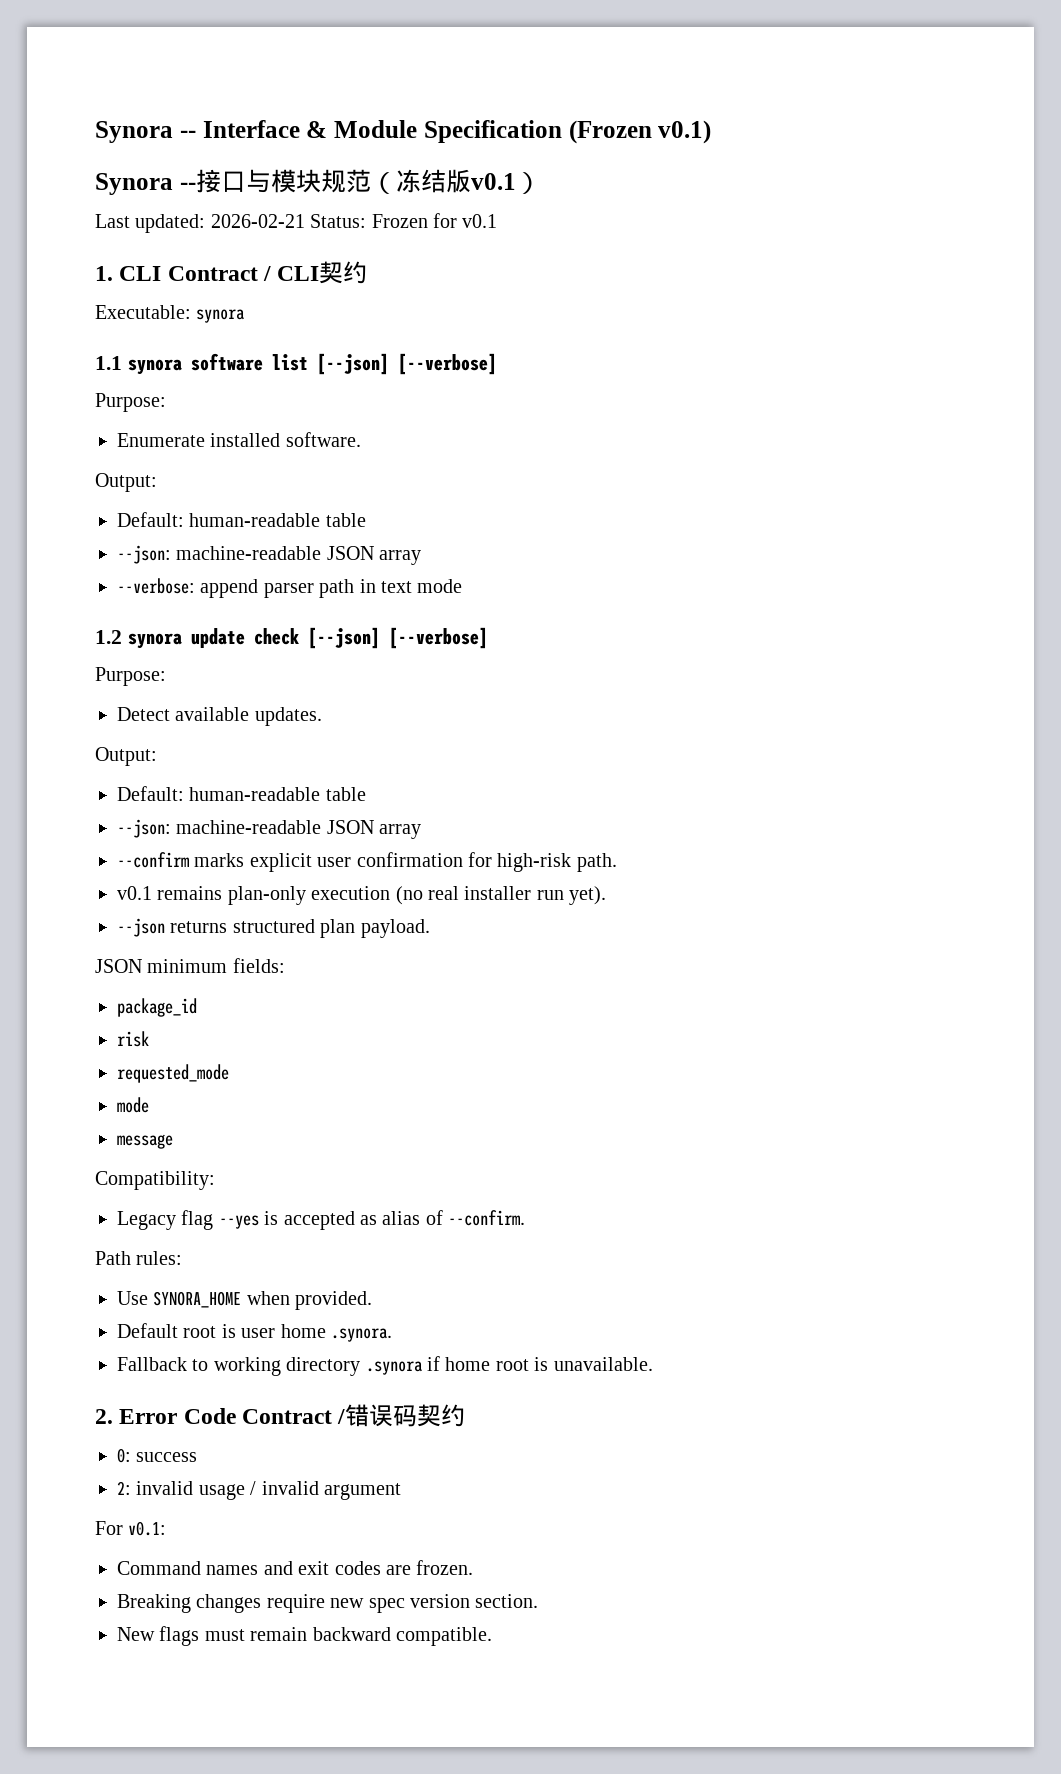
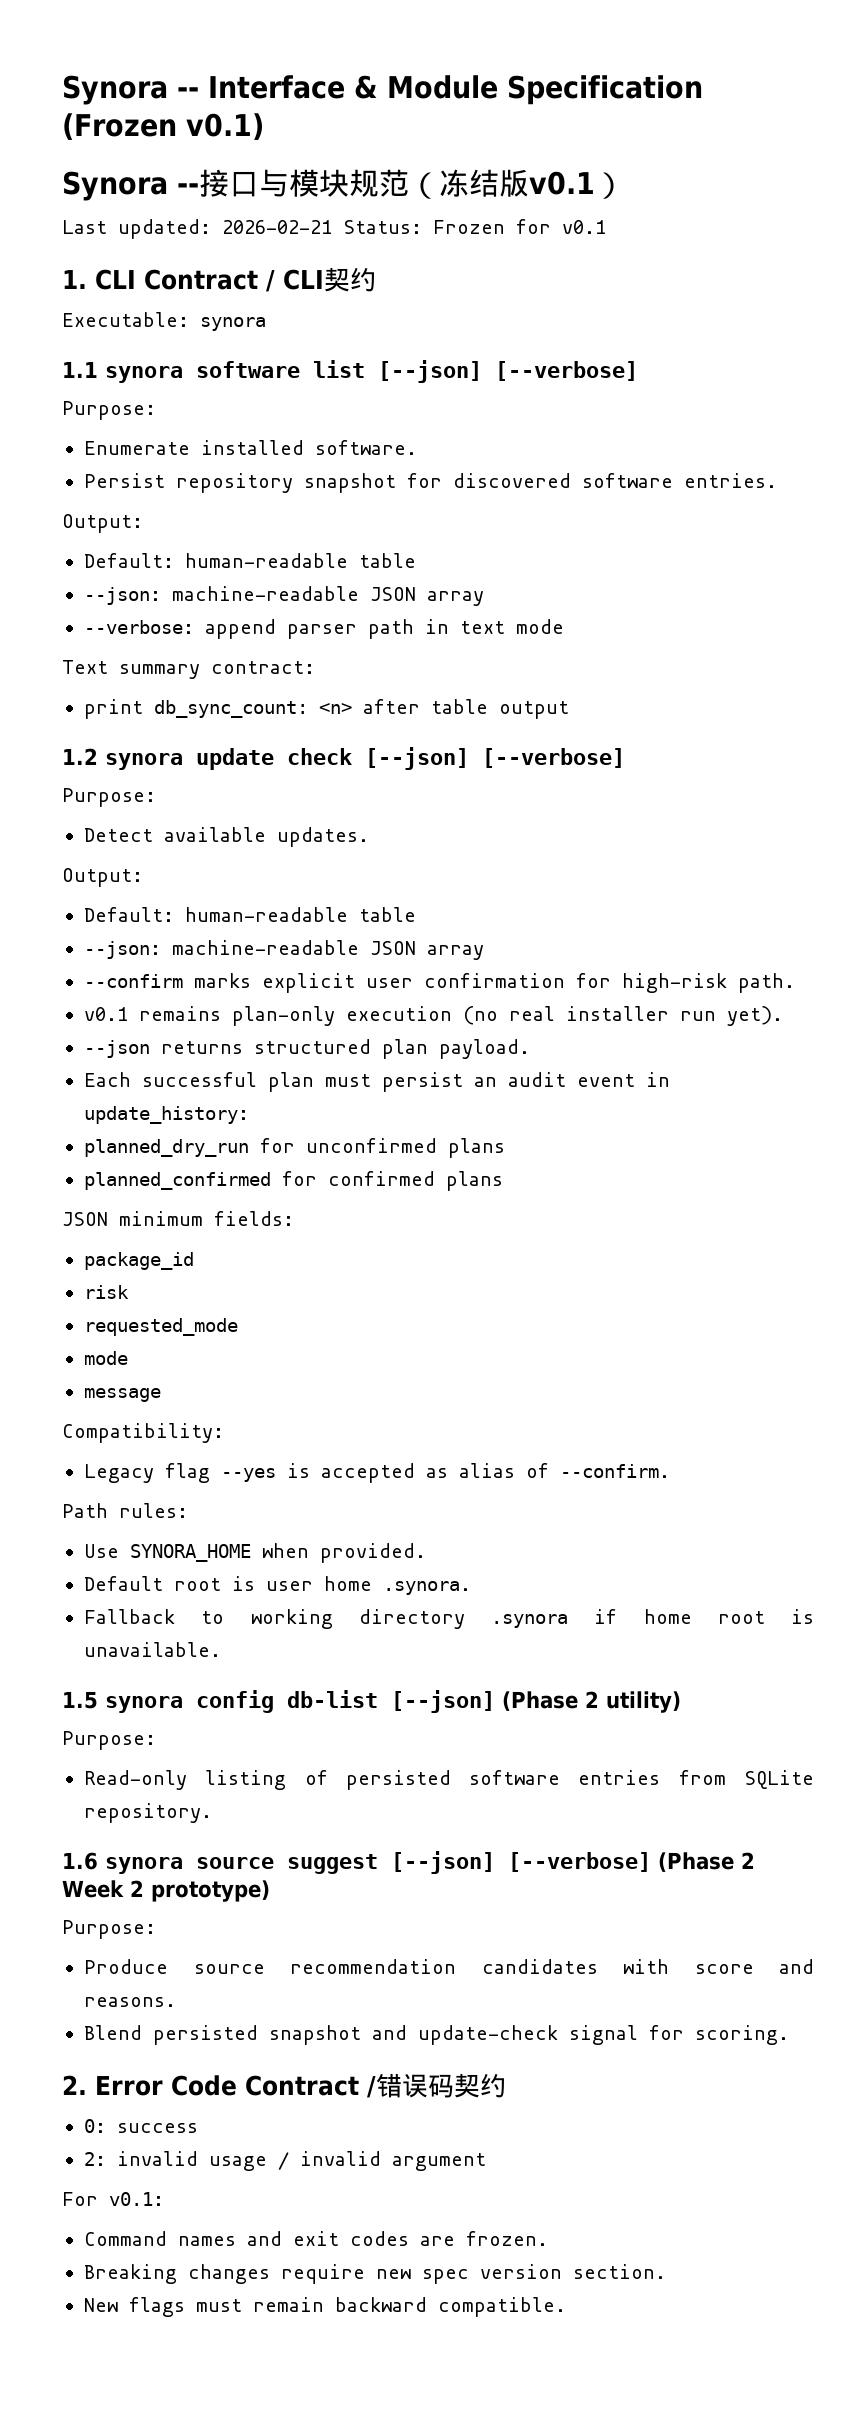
(361, 439) none -> [84,473,777,493] // Persist repository snapshot for discovered software entries.
(463, 586) none -> [62,660,315,679] [84,699,569,719] // Text summary contract: // print db_sync_count: <n> after table output
(430, 928) none -> [84,1072,670,1092] [84,1106,249,1124] [84,1138,505,1158] [84,1171,503,1191] // Each successful plan must persist an audit event in update_history: // planned_dry_run for unconfirmed plans // planned_confirmed for confirmed plans
(653, 1364) none -> [62,1690,681,1713] [62,1731,156,1750] [84,1770,815,1790] [84,1803,212,1823] [62,1851,755,1874] [62,1880,270,1902] [62,1920,156,1939] [84,1959,814,1974] [84,1997,176,2007] [84,2025,789,2045] // 1.5 synora config db-list [--json] (Phase 2 utility) // Purpose: // Read-only listing of persisted software entries from SQLite repository. // 1.6 synora source suggest [--json] [--verbose] (Phase 2 Week 2 prototype) // Purpose: // Produce source recommendation candidates with score and reasons. // Blend persisted snapshot and update-check signal for scoring.

